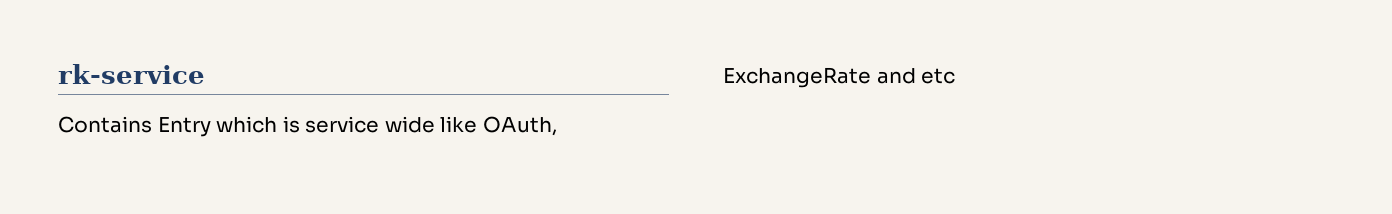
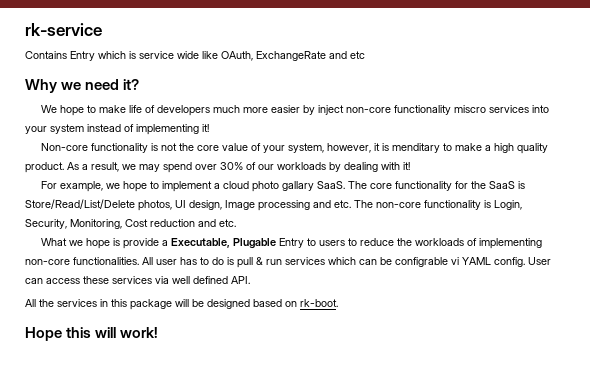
(956, 76) none -> [25,79,140,93] [41,105,550,116] [25,124,209,135] [41,143,549,154] [25,162,410,173] [41,181,526,192] [25,199,522,211] [25,219,236,229] [41,238,543,249] [25,257,551,268] [25,276,250,284] [25,299,338,310] [25,327,159,341] // Why we need it? // We hope to make life of developers much more easier by inject non-core functionality miscro services into your system instead of implementing it! // Non-core functionality is not the core value of your system, however, it is menditary to make a high quality product. As a result, we may spend over 30% of our workloads by dealing with it! // For example, we hope to implement a cloud photo gallary SaaS. The core functionality for the SaaS is Store/Read/List/Delete photos, UI design, Image processing and etc. The non-core functionality is Login, Security, Monitoring, Cost reduction and etc. // What we hope is provide a Executable, Plugable Entry to users to reduce the workloads of implementing non-core functionalities. All user has to do is pull & run services which can be configrable vi YAML config. User can access these services via well defined API. // All the services in this package will be designed based on rk-boot. // Hope this will work!

